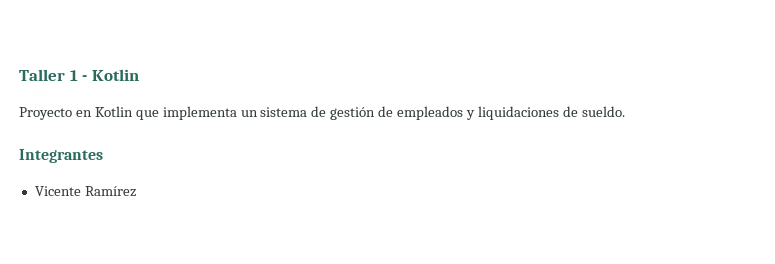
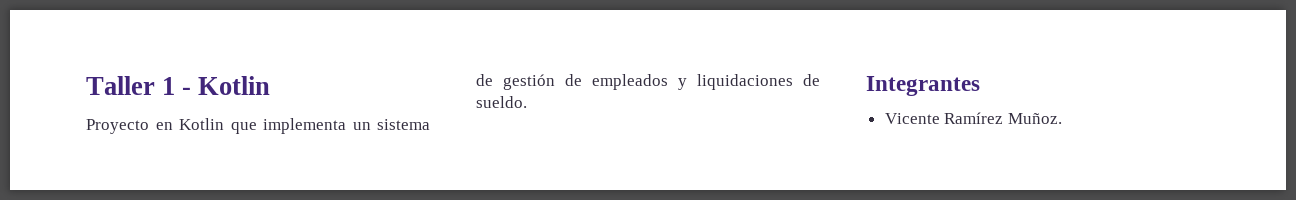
(136, 191) none -> [1007,113,1062,124] Muñoz.

